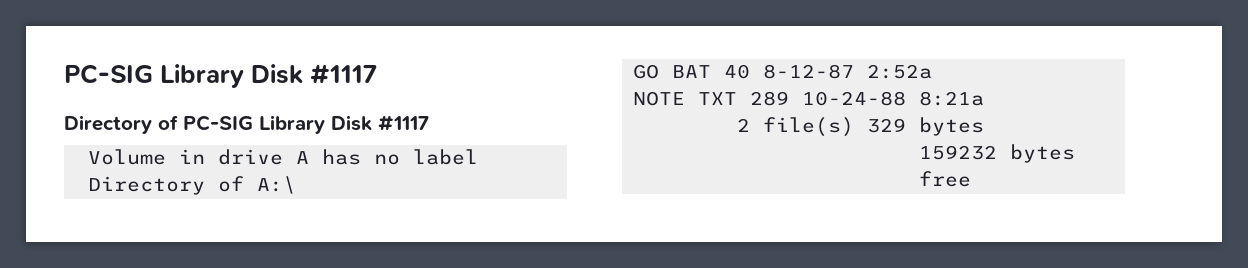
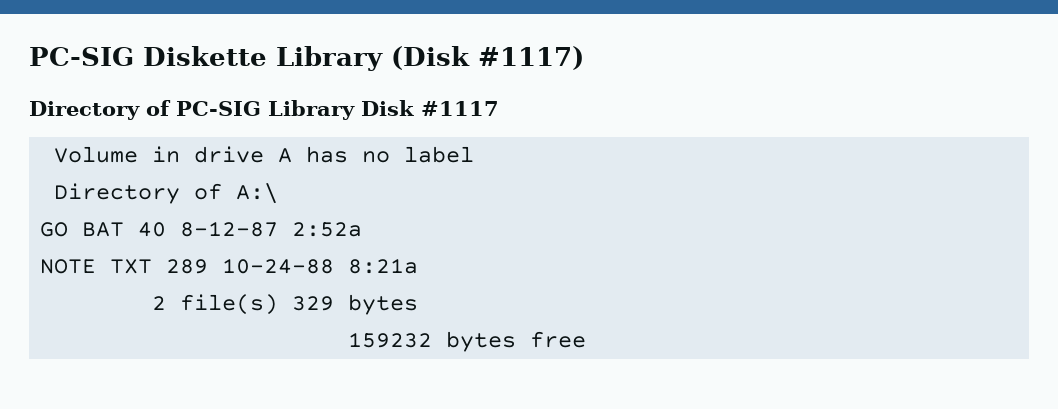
[64,64,378,88] PC-SIG Library Disk #1117 -> [29,46,584,71] PC-SIG Diskette Library (Disk #1117)

